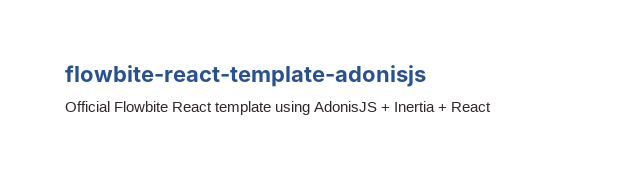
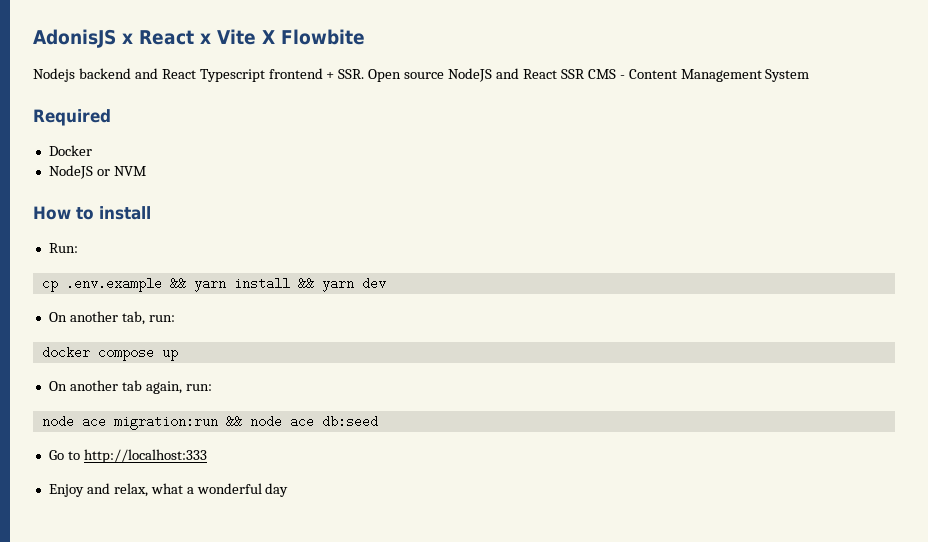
[65,65,426,87] [65,101,492,115] flowbite-react-template-adonisjs // Official Flowbite React template using AdonisJS + Inertia + React -> [33,29,365,48] [33,68,810,82] [33,109,111,126] [48,145,92,156] [48,165,146,179] [33,206,151,220] [48,243,78,253] [41,277,386,292] [48,311,175,325] [41,346,178,361] [48,380,212,394] [41,415,378,430] [48,449,207,463] [48,483,289,497] AdonisJS x React x Vite X Flowbite // Nodejs backend and React Typescript frontend + SSR. Open source NodeJS and React SSR CMS - Content Management System // Required // Docker // NodeJS or NVM // How to install // Run: // cp .env.example && yarn install && yarn dev // On another tab, run: // docker compose up // On another tab again, run: // node ace migration:run && node ace db:seed // Go to http://localhost:333 // Enjoy and relax, what a wonderful day

